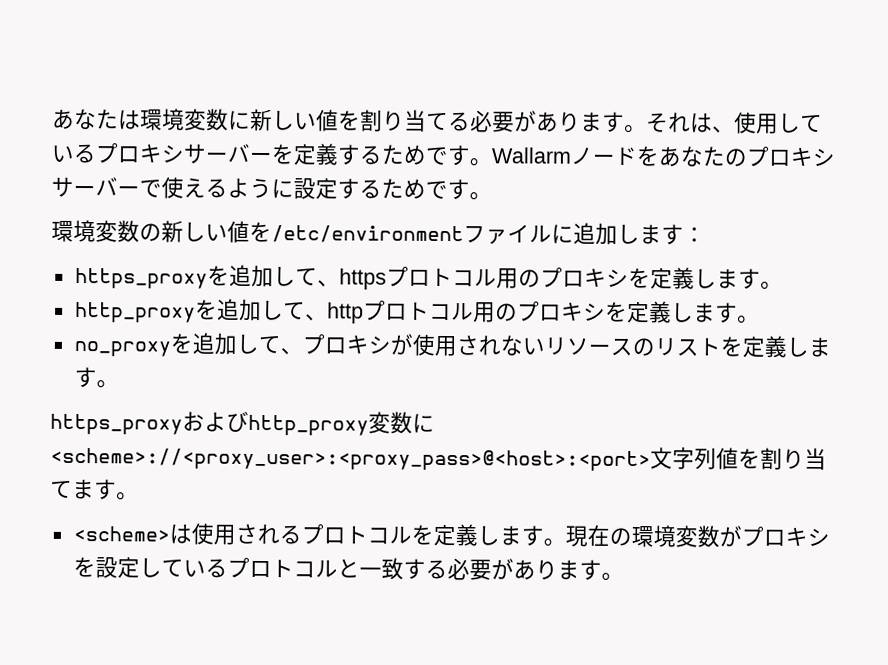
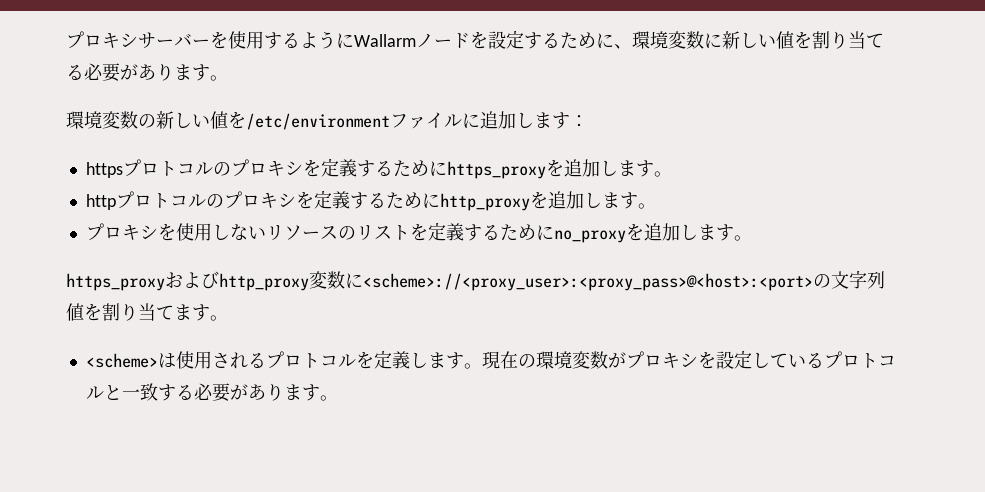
[52,108,141,130] あなたは -> [66,30,632,49] プロキシサーバーを使用するようにWallarmノードを設定するために、
[646,111,823,134] [51,143,836,167] [51,176,492,201] それは、使用しているプロキシサーバーを定義するためです。Wallarmノードをあなたのプロキシサーバーで使えるように設定するためです。 -> (228, 78) none
[74,264,340,289] https_proxyを追加して、 -> (588, 121) none
[495,267,783,290] [74,298,328,323] 用のプロキシを定義します。 // http_proxyを追加して、 -> [212,158,672,179] のプロキシを定義するためにhttps_proxyを追加します。 //
[472,301,760,324] [73,332,501,357] 用のプロキシを定義します。 // no_proxyを追加して、プロキシが使用され -> [205,190,656,211] [85,223,230,241] のプロキシを定義するためにhttp_proxyを追加します。 // プロキシを使用し
(787, 346) none -> [463,223,680,243] するためにno_proxyを追加
(651, 459) none -> [813,274,831,288] の

